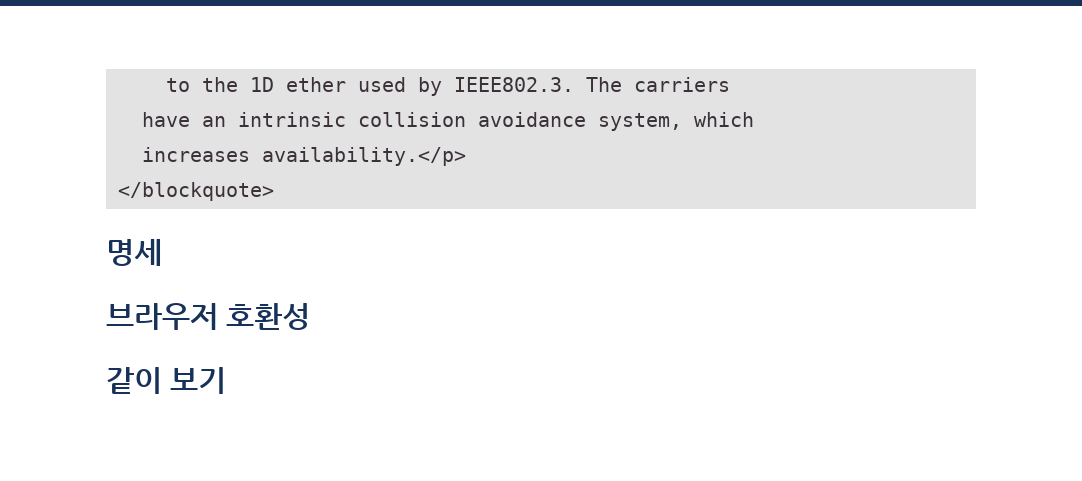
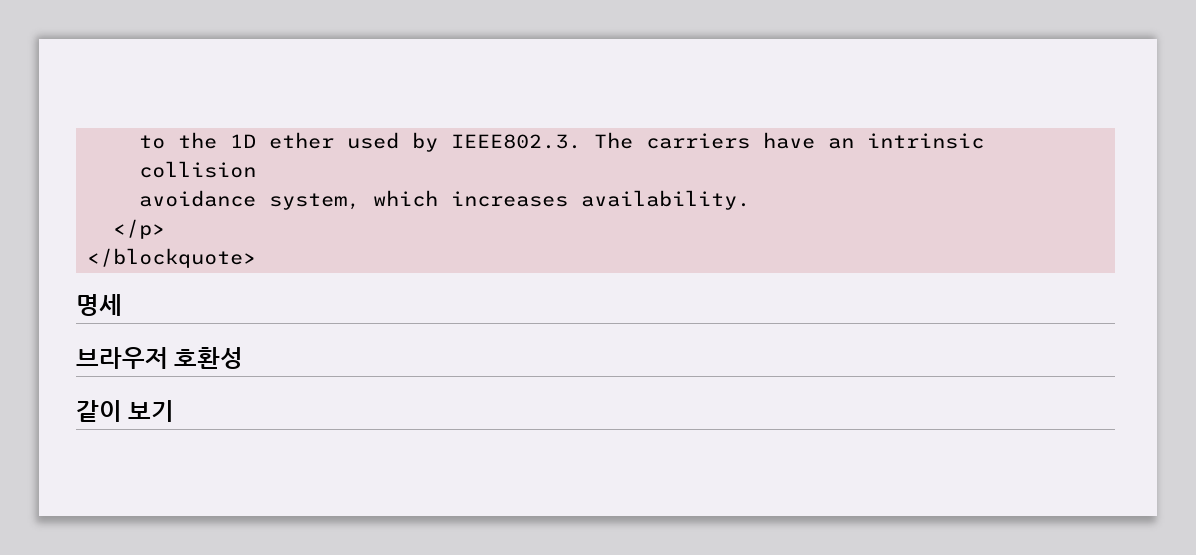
(731, 84) // -> (750, 141) none
(467, 119) none -> (256, 169) //
[142,147,467,166] // increases availability.</p> -> [450,190,750,210] [112,219,165,239] increases availability. // </p>

